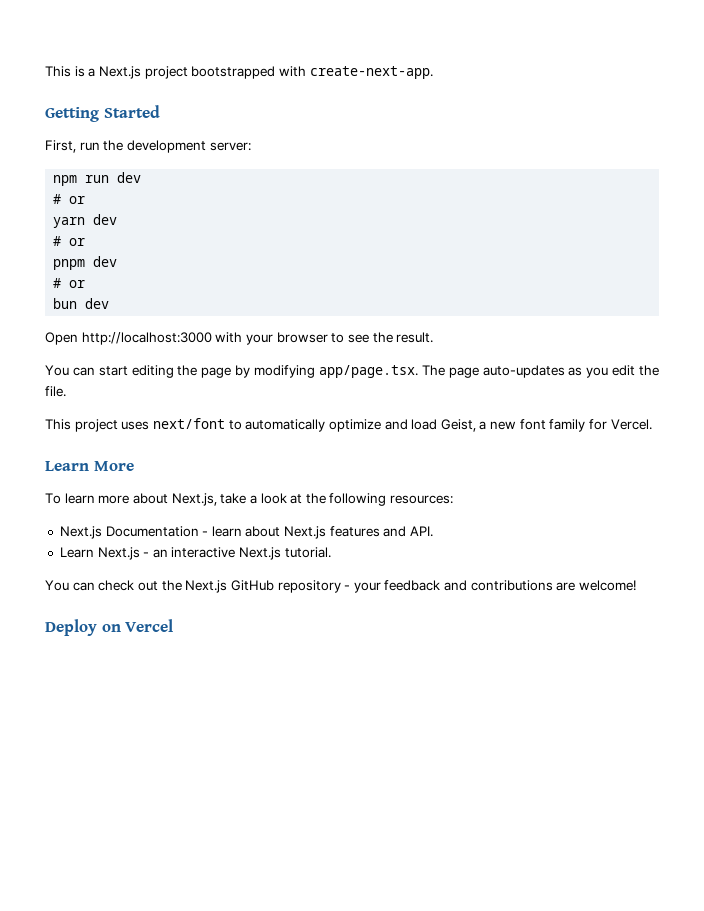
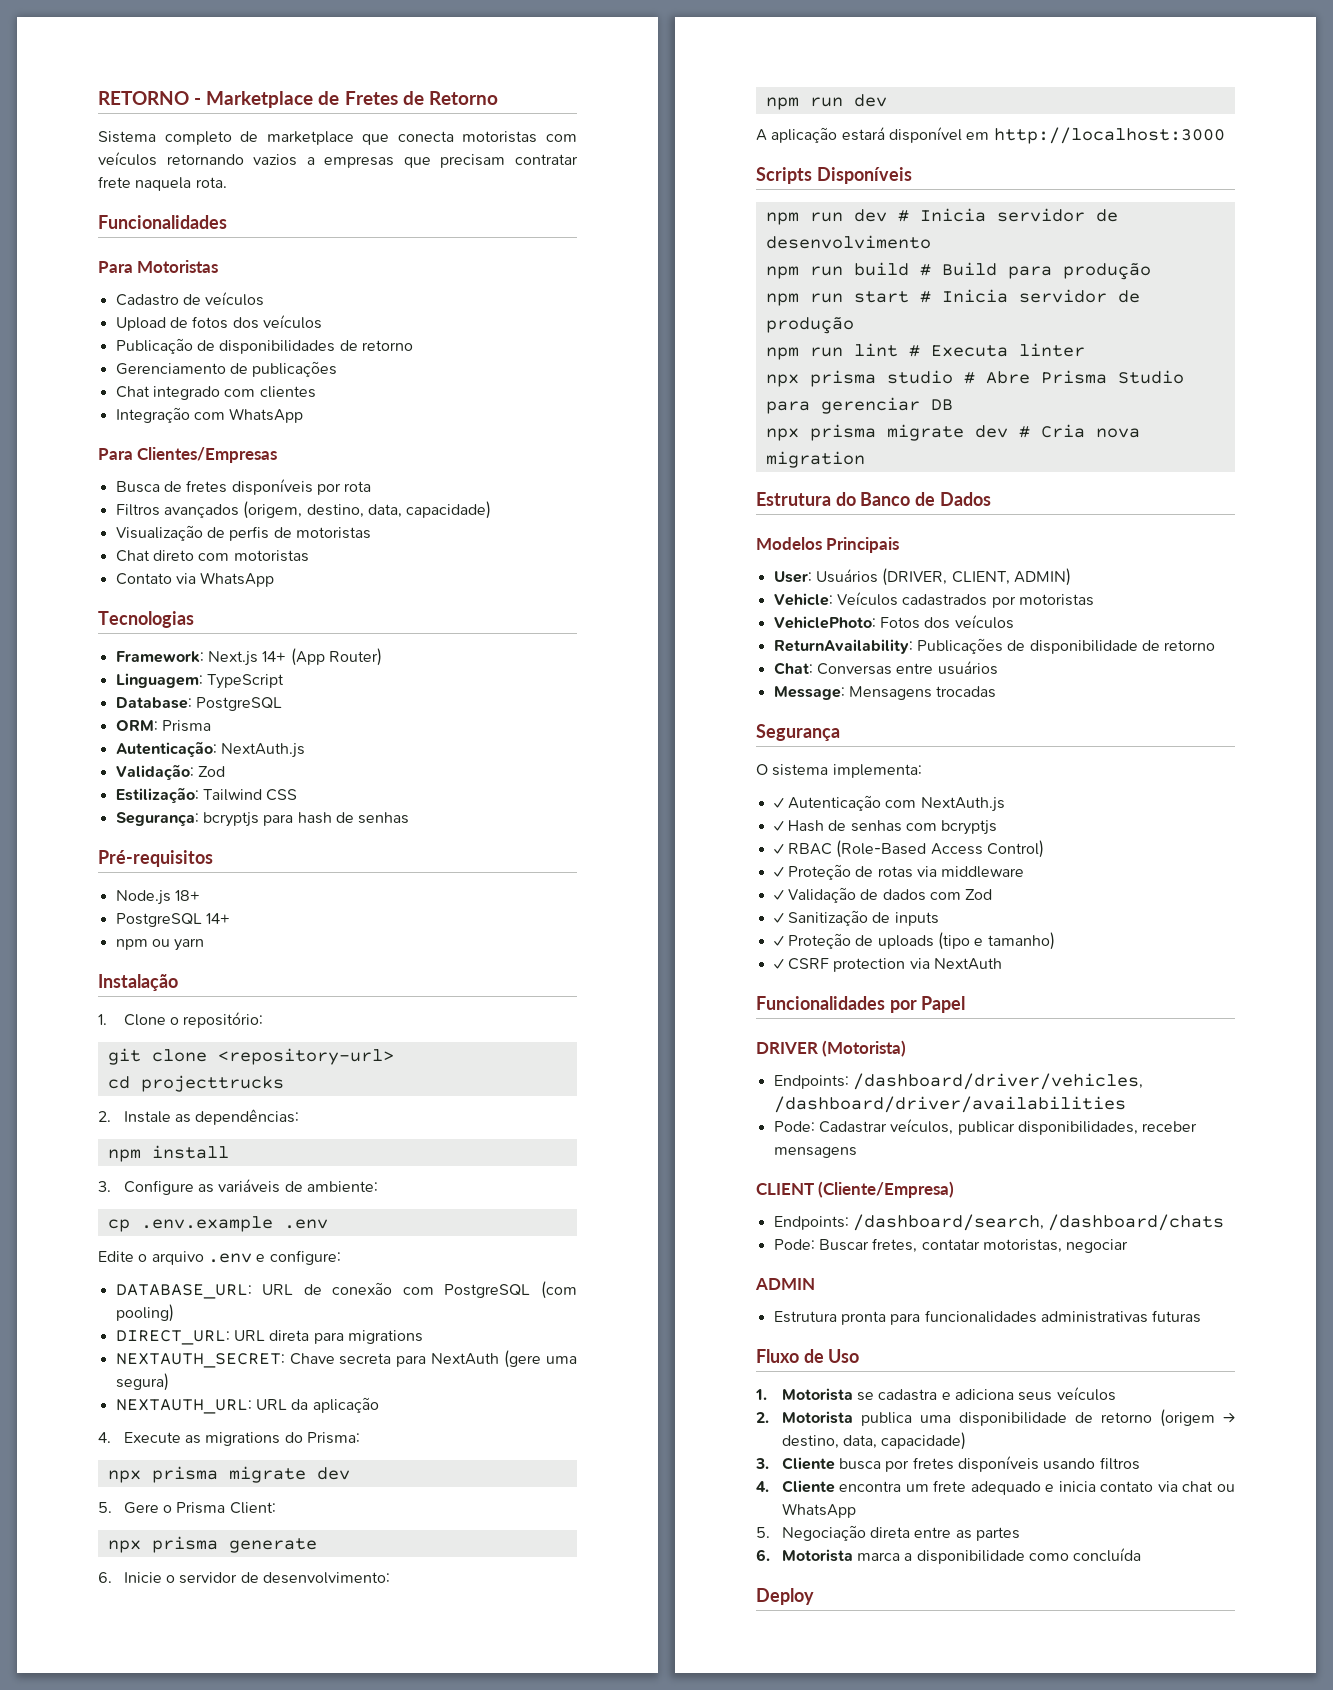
[45,66,433,79] [45,105,160,122] [45,140,251,153] [53,172,142,186] [53,194,86,204] [53,214,118,228] [53,236,86,246] [53,256,118,270] [53,278,86,288] [53,298,110,309] [45,332,434,345] [45,365,660,378] [45,386,66,397] [45,418,652,432] [45,461,134,471] [45,493,454,506] [59,526,434,539] [59,547,331,560] [45,580,637,593] This is a Next.js project bootstrapped with create-next-app. // Getting Started // First, run the development server: // npm run dev // # or // yarn dev // # or // pnpm dev // # or // bun dev // Open http://localhost:3000 with your browser to see the result. // You can start editing the page by modifying app/page.tsx. The page auto-updates as you edit the file. // This project uses next/font to automatically optimize and load Geist, a new font family for Vercel. // Learn More // To learn more about Next.js, take a look at the following resources: // Next.js Documentation - learn about Next.js features and API. // Learn Next.js - an interactive Next.js tutorial. // You can check out the Next.js GitHub repository - your feedback and contributions are welcome! -> [98,91,498,108] [98,131,577,145] [98,152,578,168] [98,176,227,191] [98,215,227,229] [98,260,219,273] [115,292,265,306] [115,315,322,331] [115,338,413,354] [115,361,338,377] [115,386,316,400] [115,407,304,423] [98,447,278,463] [115,479,372,495] [115,501,492,519] [115,525,371,541] [115,550,309,562] [115,572,275,587] [98,611,194,628] [115,648,382,666] [115,673,284,689] [115,697,282,711] [115,720,211,732] [115,741,305,758] [115,764,225,780] [115,787,298,803] [115,812,410,827] [98,850,213,867] [115,890,200,905] [115,913,230,927] [115,938,205,951] [98,974,178,991] [98,1012,264,1028] [107,1048,394,1065] [107,1075,284,1092] [98,1109,300,1125] [107,1145,229,1162] [98,1179,378,1195] [107,1216,328,1232] [98,1250,341,1265] [115,1281,577,1299] [115,1304,174,1322] [115,1330,423,1345] [115,1350,577,1368] [115,1373,169,1391] [115,1397,379,1414] [98,1432,360,1446] [107,1466,350,1483] [98,1502,276,1514] [107,1536,317,1553] [98,1572,390,1584] [765,94,887,110] [756,127,1225,144] [756,167,912,184] [765,208,1118,225] [765,235,931,249] [765,262,1151,280] [765,289,1140,306] [765,316,854,334] [765,343,1085,360] [765,370,1184,387] [765,397,953,414] [765,424,1140,441] [765,451,865,468] [756,492,991,506] [756,537,900,553] [773,568,1071,586] [773,592,1094,608] [773,615,1014,629] [773,638,1216,654] [773,661,998,675] [773,686,997,700] [756,724,840,741] [756,764,922,778] [773,795,1005,812] [773,820,998,835] [773,840,1044,858] [773,864,1025,880] [773,887,993,903] [773,910,939,926] [773,932,1055,950] [773,958,1002,972] [756,996,966,1013] [756,1040,907,1057] [773,1073,1143,1090] [773,1096,1126,1113] [773,1119,1198,1135] [773,1147,857,1158] [756,1181,955,1198] [773,1214,1225,1231] [773,1238,1129,1253] [755,1278,815,1290] [773,1310,1202,1325] [756,1349,860,1363] [755,1387,1116,1401] [756,1409,1235,1427] [781,1432,967,1450] [755,1456,1140,1472] [756,1480,1235,1495] [781,1503,856,1518] [756,1525,1020,1541] [756,1548,1142,1564] RETORNO - Marketplace de Fretes de Retorno // Sistema completo de marketplace que conecta motoristas com veículos retornando vazios a empresas que precisam contratar frete naquela rota. // Funcionalidades // Para Motoristas // Cadastro de veículos // Upload de fotos dos veículos // Publicação de disponibilidades de retorno // Gerenciamento de publicações // Chat integrado com clientes // Integração com WhatsApp // Para Clientes/Empresas // Busca de fretes disponíveis por rota // Filtros avançados (origem, destino, data, capacidade) // Visualização de perfis de motoristas // Chat direto com motoristas // Contato via WhatsApp // Tecnologias // Framework: Next.js 14+ (App Router) // Linguagem: TypeScript // Database: PostgreSQL // ORM: Prisma // Autenticação: NextAuth.js // Validação: Zod // Estilização: Tailwind CSS // Segurança: bcryptjs para hash de senhas // Pré-requisitos // Node.js 18+ // PostgreSQL 14+ // npm ou yarn // Instalação // 1. Clone o repositório: // git clone <repository-url> // cd projecttrucks // 2. Instale as dependências: // npm install // 3. Configure as variáveis de ambiente: // cp .env.example .env // Edite o arquivo .env e configure: // DATABASE_URL: URL de conexão com PostgreSQL (com pooling) // DIRECT_URL: URL direta para migrations // NEXTAUTH_SECRET: Chave secreta para NextAuth (gere uma segura) // NEXTAUTH_URL: URL da aplicação // 4. Execute as migrations do Prisma: // npx prisma migrate dev // 5. Gere o Prisma Client: // npx prisma generate // 6. Inicie o servidor de desenvolvimento: // npm run dev // A aplicação estará disponível em http://localhost:3000 // Scripts Disponíveis // npm run dev # Inicia servidor de desenvolvimento // npm run build # Build para produção // npm run start # Inicia servidor de produção // npm run lint # Executa linter // npx prisma studio # Abre Prisma Studio para gerenciar DB // npx prisma migrate dev # Cria nova migration // Estrutura do Banco de Dados // Modelos Principais // User: Usuários (DRIVER, CLIENT, ADMIN) // Vehicle: Veículos cadastrados por motoristas // VehiclePhoto: Fotos dos veículos // ReturnAvailability: Publicações de disponibilidade de retorno // Chat: Conversas entre usuários // Message: Mensagens trocadas // Segurança // O sistema implementa: // ✓ Autenticação com NextAuth.js // ✓ Hash de senhas com bcryptjs // ✓ RBAC (Role-Based Access Control) // ✓ Proteção de rotas via middleware // ✓ Validação de dados com Zod // ✓ Sanitização de inputs // ✓ Proteção de uploads (tipo e tamanho) // ✓ CSRF protection via NextAuth // Funcionalidades por Papel // DRIVER (Motorista) // Endpoints: /dashboard/driver/vehicles, /dashboard/driver/availabilities // Pode: Cadastrar veículos, publicar disponibilidades, receber mensagens // CLIENT (Cliente/Empresa) // Endpoints: /dashboard/search, /dashboard/chats // Pode: Buscar fretes, contatar motoristas, negociar // ADMIN // Estrutura pronta para funcionalidades administrativas futuras // Fluxo de Uso // 1. Motorista se cadastra e adiciona seus veículos // 2. Motorista publica uma disponibilidade de retorno (origem → destino, data, capacidade) // 3. Cliente busca por fretes disponíveis usando filtros // 4. Cliente encontra um frete adequado e inicia contato via chat ou WhatsApp // 5. Negociação direta entre as partes // 6. Motorista marca a disponibilidade como concluída
[101,619,174,632] on Vercel -> (814, 1596) none

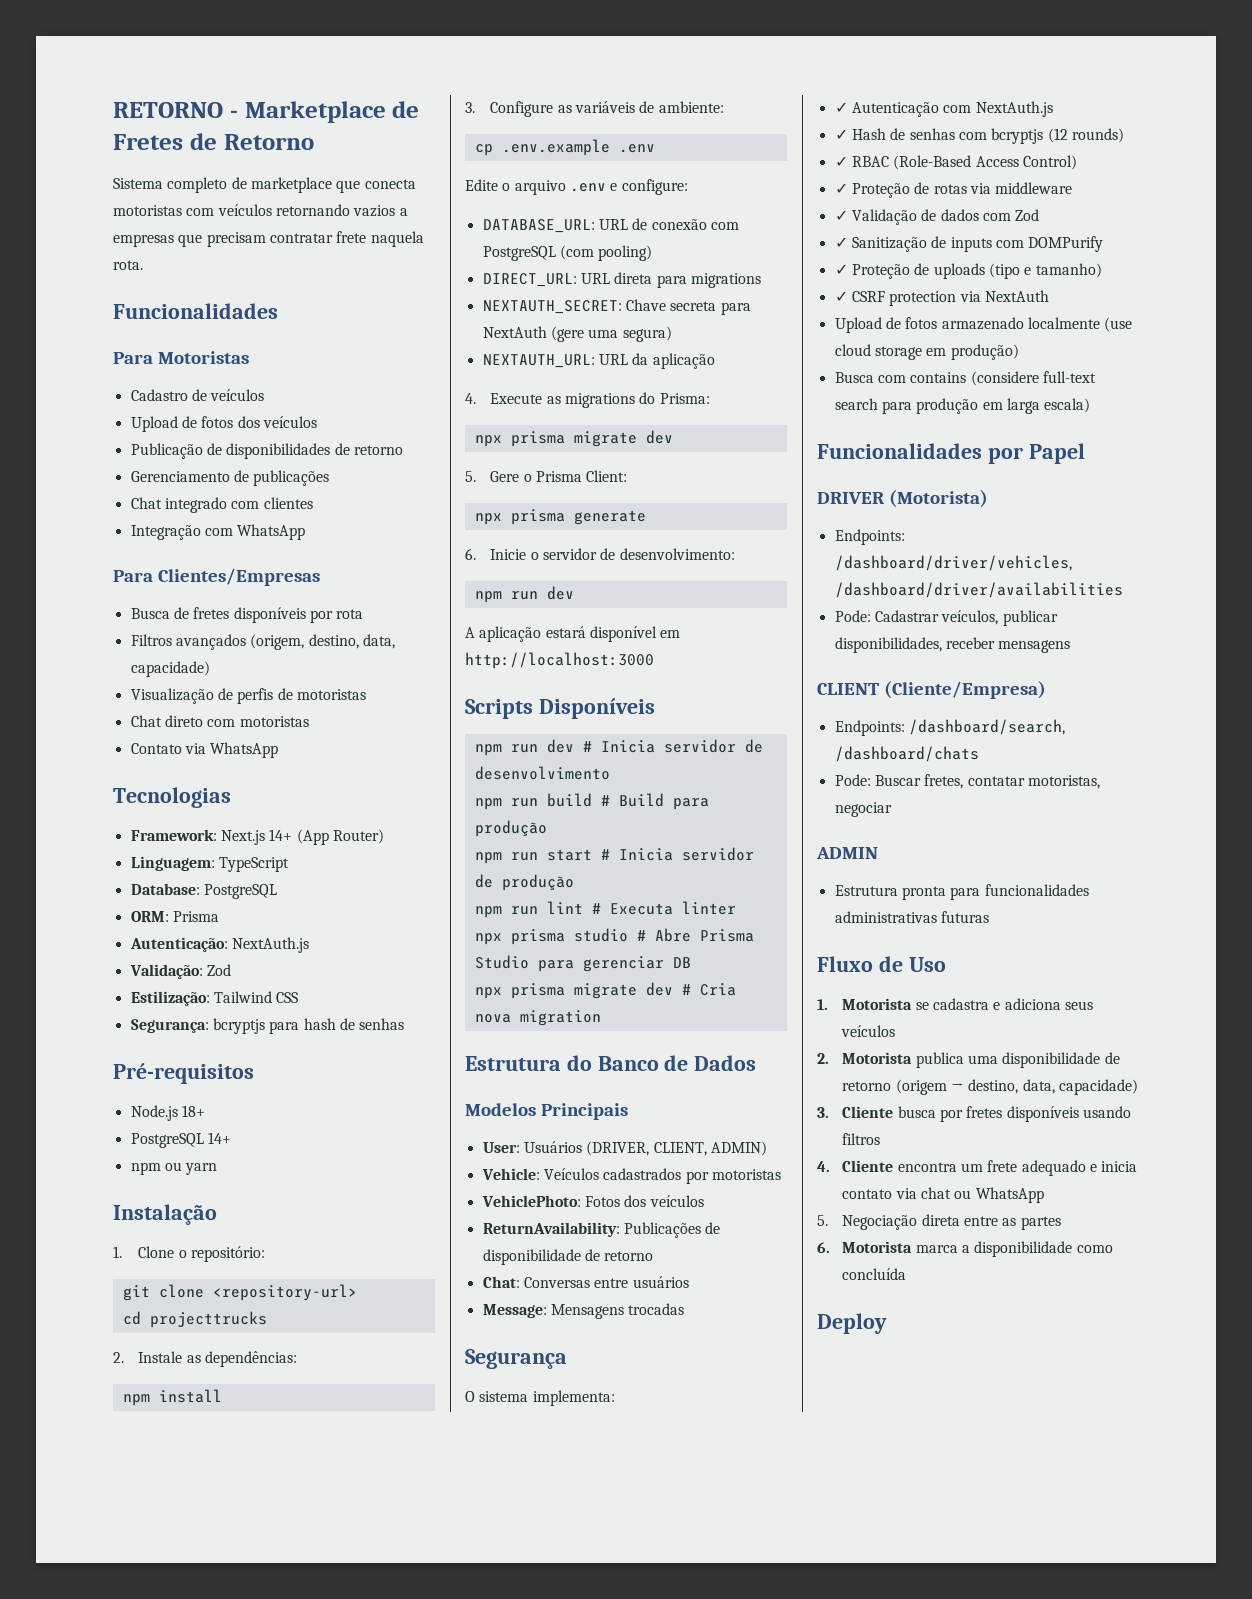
(998, 827) none -> [1047,128,1124,143] (12 rounds)
(939, 919) none -> [995,236,1104,252] com DOMPurify
(1002, 964) none -> [834,317,1133,333] [834,344,1019,360] [834,371,1096,386] [834,398,1091,414] // Upload de fotos armazenado localmente (use cloud storage em produção) // Busca com contains (considere full-text search para produção em larga escala)

